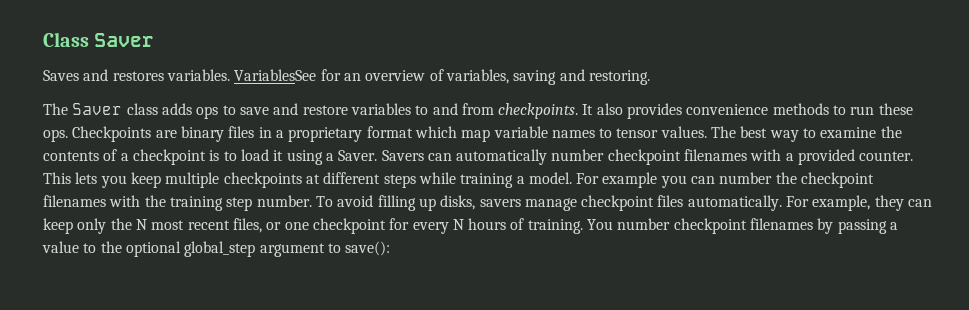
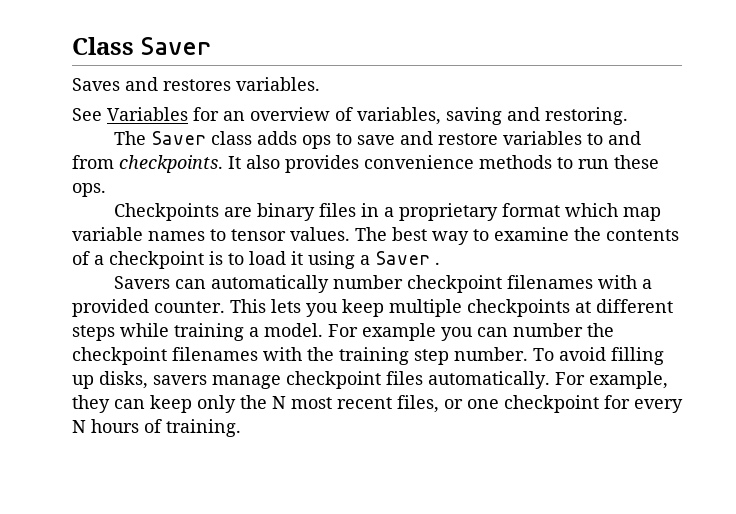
[234,69,317,81] VariablesSee -> [72,107,188,121] // See Variables
(68, 135) none -> (106, 190) //
[338,150,378,161] Saver. -> [375,251,440,265] Saver . //
[587,218,899,234] [42,241,391,257] You number checkpoint filenames by passing a value to the optional global_step argument to save(): -> (241, 428) none

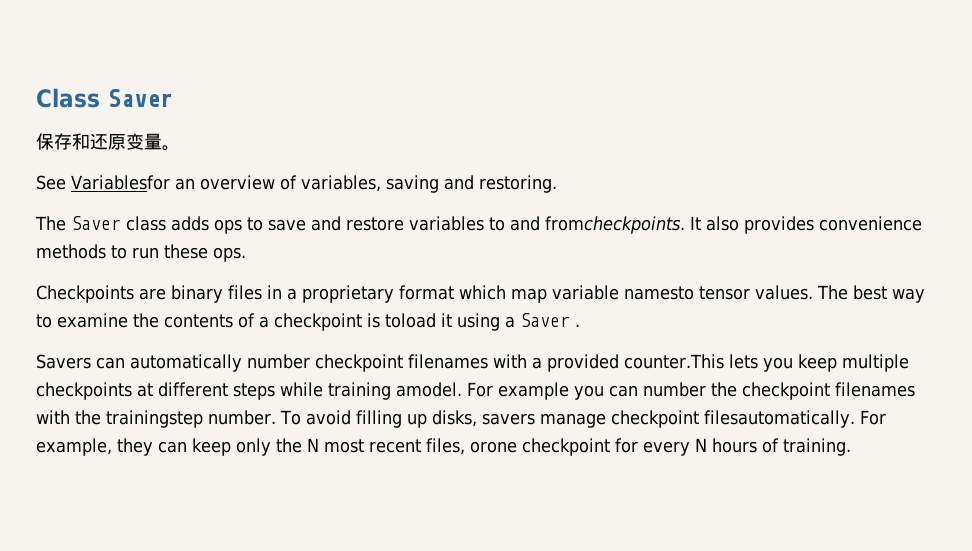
[72,77,320,91] Saves and restores variables. -> [36,133,180,151] 保存和还原变量。
[107,107,219,121] Variables for -> [71,175,170,190] Variablesfor
[72,155,223,173] from checkpoints. -> [545,216,685,234] fromcheckpoints.
[148,229,226,241] names to -> [624,286,694,300] namesto
[228,251,286,265] to load -> [385,313,436,328] toload
[154,299,266,313] counter. This -> [624,354,724,369] counter.This
[249,323,323,337] a model. -> [396,382,462,397] amodel.
[339,347,449,365] training step -> [106,410,203,428] trainingstep
[386,371,550,389] files automatically. -> [703,410,855,428] filesautomatically.
[444,399,499,409] or one -> [470,441,517,453] orone

